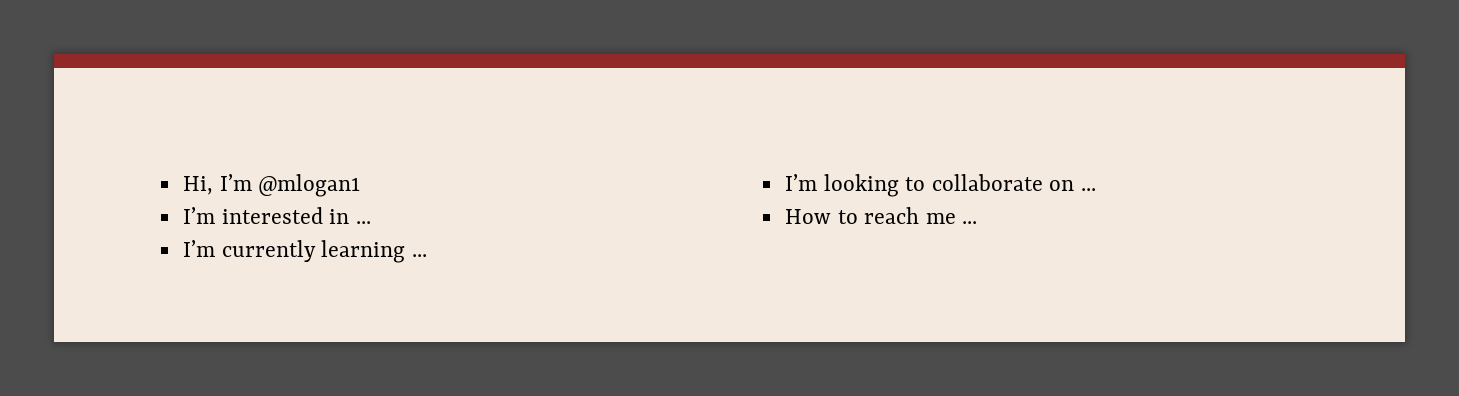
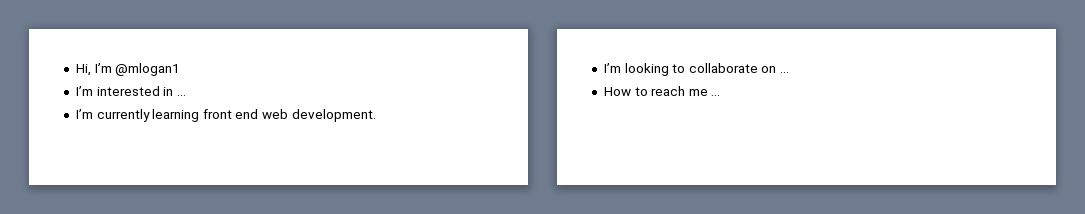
[411,254,427,257] ... -> [202,109,376,122] front end web development.

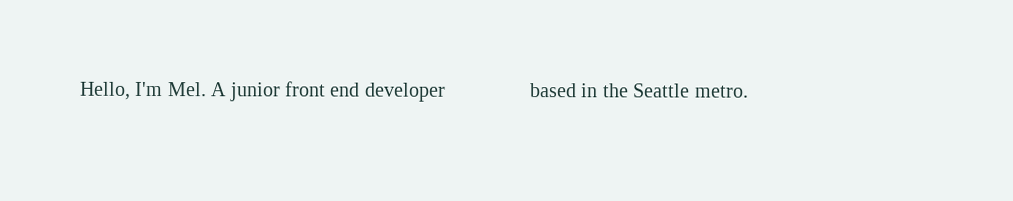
[75,63,181,76] [75,86,186,96] [75,109,376,122] [603,63,790,76] [603,86,721,96] Hi, I’m @mlogan1 // I’m interested in ... // I’m currently learning front end web development. // I’m looking to collaborate on ... // How to reach me ... -> [80,81,749,102] Hello, I'm Mel. A junior front end developer based in the Seattle metro.

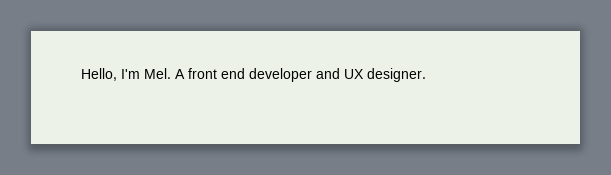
[228,82,281,102] junior -> (185, 74) none
[530,83,749,98] based in the Seattle metro. -> [316,68,426,82] and UX designer.

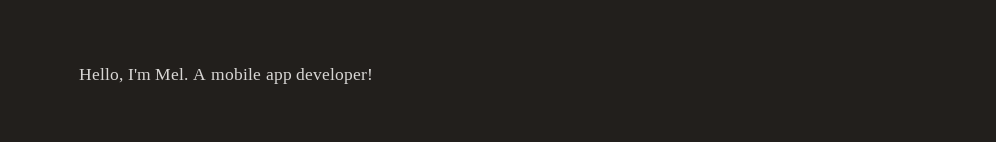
[188,68,426,82] front end developer and UX designer. -> [210,68,374,84] mobile app developer!

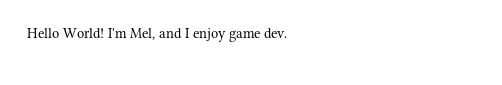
[79,68,374,84] Hello, I'm Mel. A mobile app developer! -> [27,28,287,42] Hello World! I'm Mel, and I enjoy game dev.

